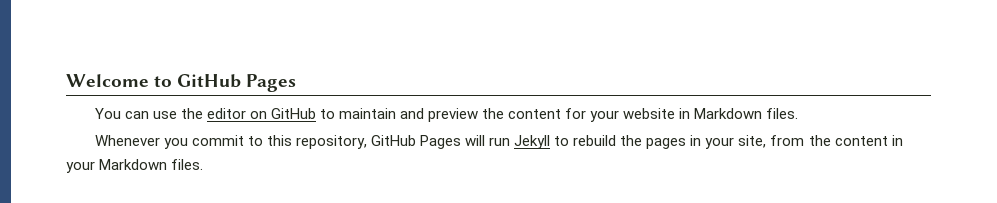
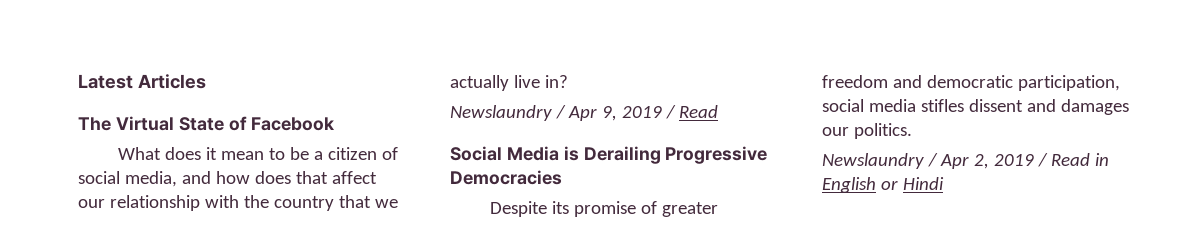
[66,74,297,92] [94,108,799,122] [94,135,903,149] [66,159,204,173] Welcome to GitHub Pages // You can use the editor on GitHub to maintain and preview the content for your website in Markdown files. // Whenever you commit to this repository, GitHub Pages will run Jekyll to rebuild the pages in your site, from the content in your Markdown files. -> [78,74,206,89] [78,116,336,131] [117,147,398,160] [78,171,377,187] [78,195,398,211] [450,75,568,91] [450,105,718,121] [450,146,768,164] [450,170,562,185] [489,201,718,217] [822,75,1120,91] [822,99,1129,115] [822,123,912,139] [822,153,1109,169] [822,177,944,193] Latest Articles // The Virtual State of Facebook // What does it mean to be a citizen of social media, and how does that affect our relationship with the country that we actually live in? // Newslaundry / Apr 9, 2019 / Read // Social Media is Derailing Progressive Democracies // Despite its promise of greater freedom and democratic participation, social media stifles dissent and damages our politics. // Newslaundry / Apr 2, 2019 / Read in English or Hindi

